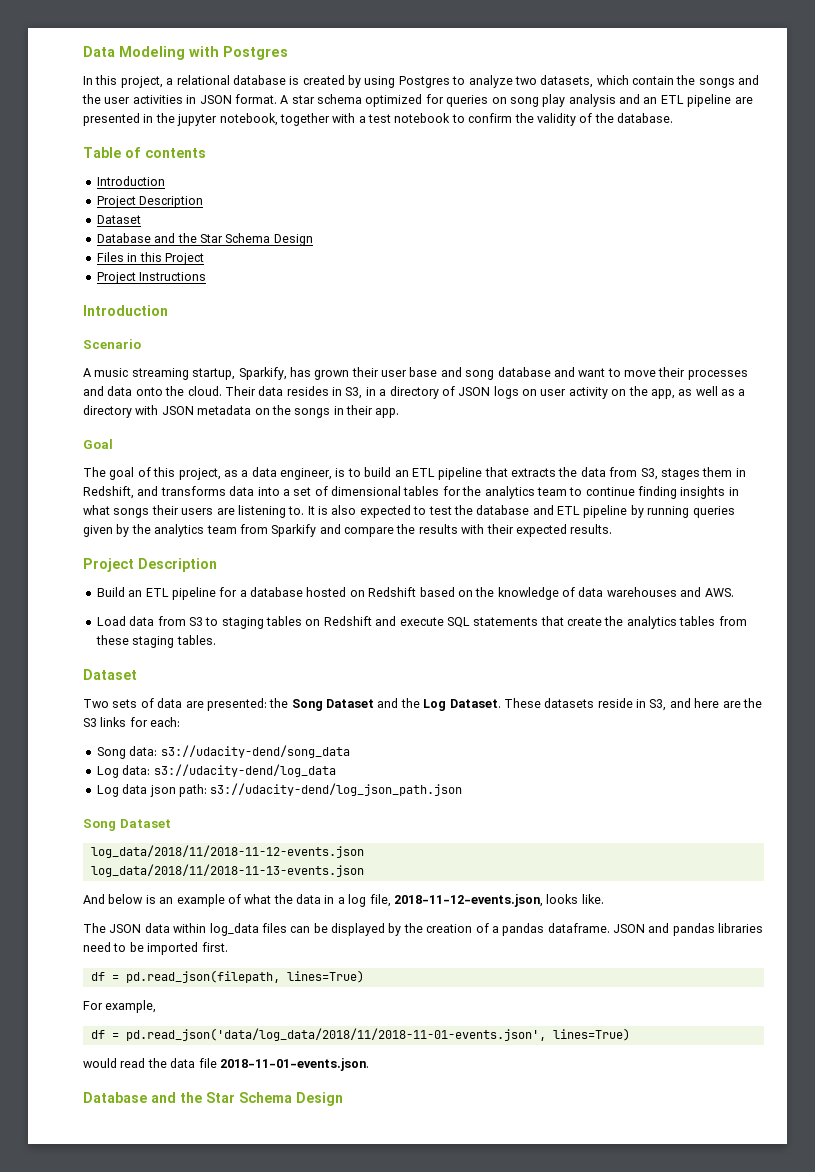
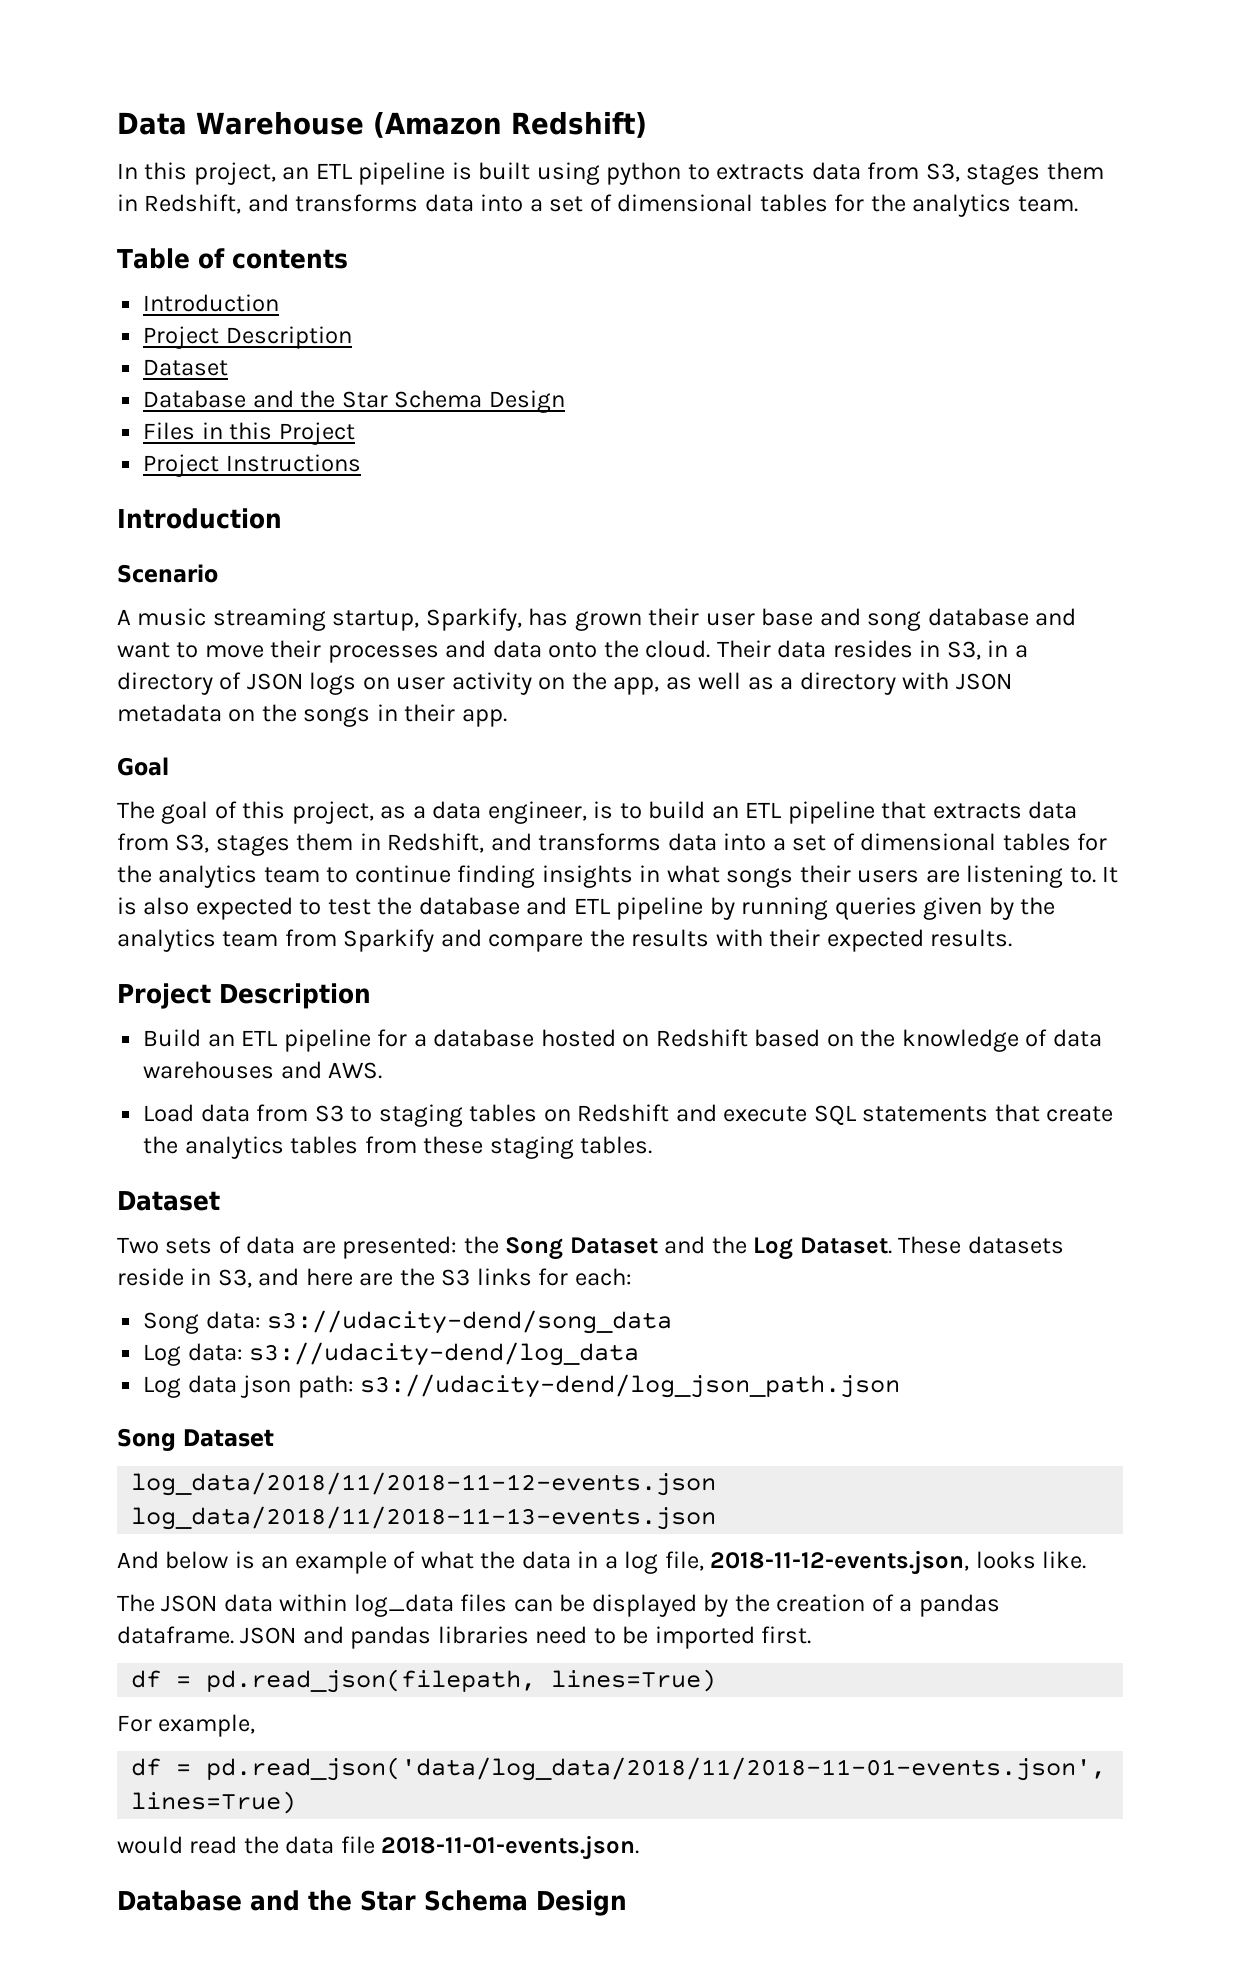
[119,46,288,60] Modeling with Postgres -> [196,111,647,138] Warehouse (Amazon Redshift)
[166,75,760,88] [82,94,753,107] [83,113,673,126] a relational database is created by using Postgres to analyze two datasets, which contain the songs and the user activities in JSON format. A star schema optimized for queries on song play analysis and an ETL pipeline are presented in the jupyter notebook, together with a test notebook to confirm the validity of the database. -> [282,162,1104,185] [117,194,1078,217] an ETL pipeline is built using python to extracts data from S3, stages them in Redshift, and transforms data into a set of dimensional tables for the analytics team.
[558,467,578,477] the -> (1022, 811) none

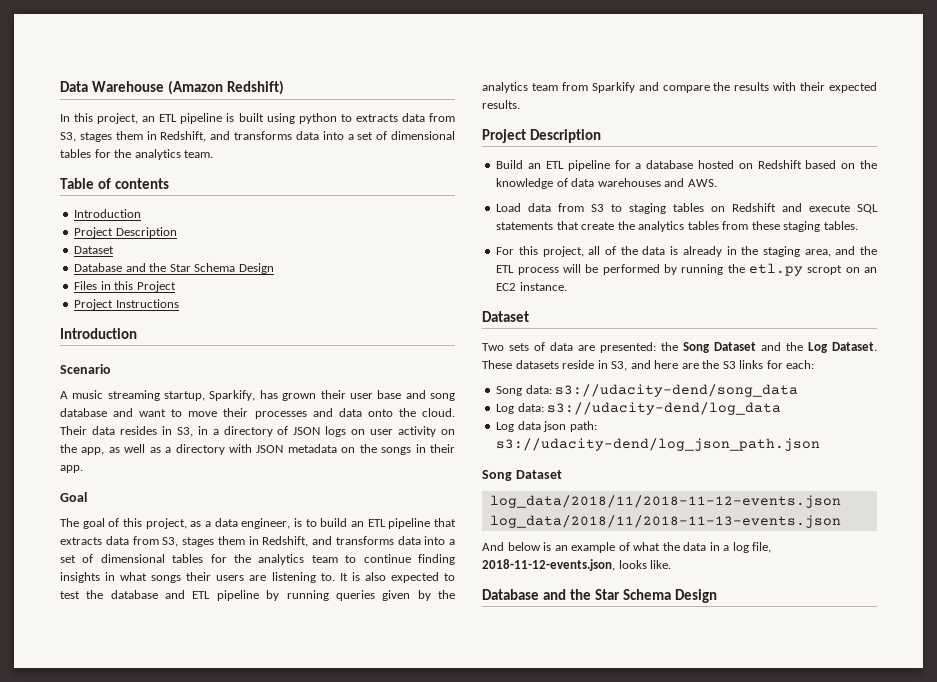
(653, 1145) none -> [496,246,877,257] [496,263,877,276] [496,282,567,291] // For this project, all of the data is already in the staging area, and the ETL process will be performed by running the etl.py scropt on an EC2 instance.
[117,1594,1000,1617] [117,1626,812,1649] [131,1669,717,1693] [117,1714,256,1737] [131,1757,1107,1781] [131,1791,297,1814] [117,1835,640,1860] // The JSON data within log_data files can be displayed by the creation of a pandas dataframe. JSON and pandas libraries need to be imported first. // df = pd.read_json(filepath, lines=True) // For example, // df = pd.read_json('data/log_data/2018/11/2018-11-01-events.json', lines=True) // would read the data file 2018-11-01-events.json. -> (672, 564) none

